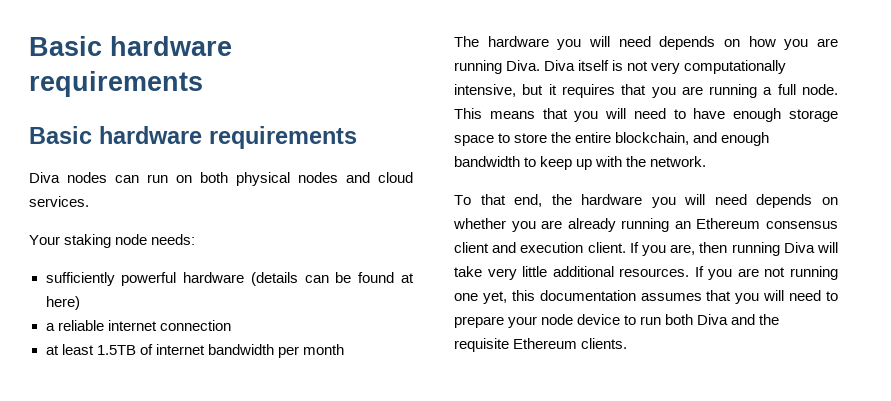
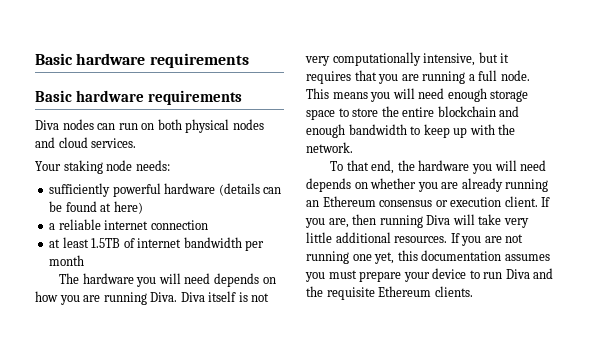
[542,108,726,122] that you will need to have -> [370,88,445,102] you will need
[615,132,690,145] blockchain, -> [437,106,496,117] blockchain
[454,242,517,253] client and -> [435,200,448,207] or
[706,290,839,304] that you will need to -> [305,270,357,282] you must
[541,314,574,325] node -> (430, 277) none
[665,314,694,325] both -> (503, 275) none

